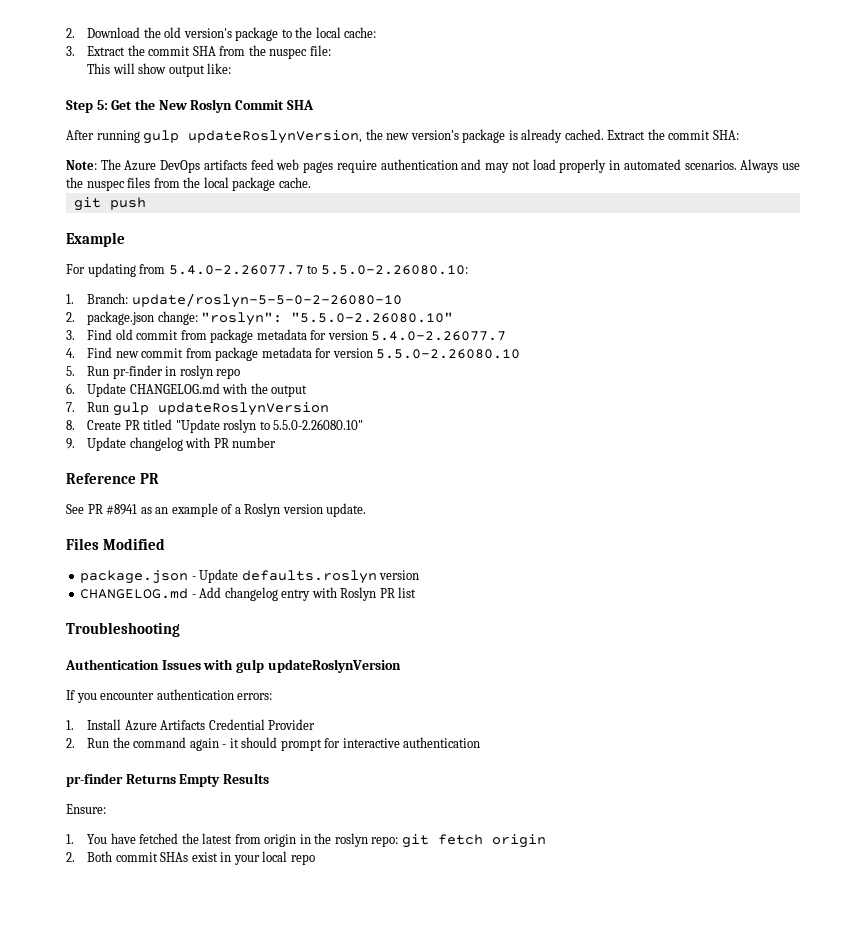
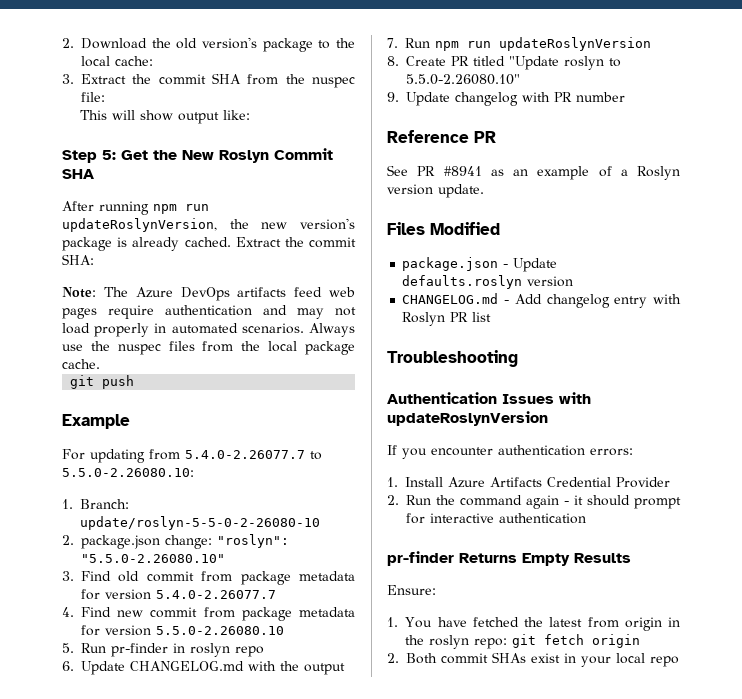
[143,130,180,144] gulp -> [153,204,209,214] npm run
[112,402,149,416] gulp -> [435,41,492,51] npm run
[235,659,264,673] gulp -> (591, 398) none

